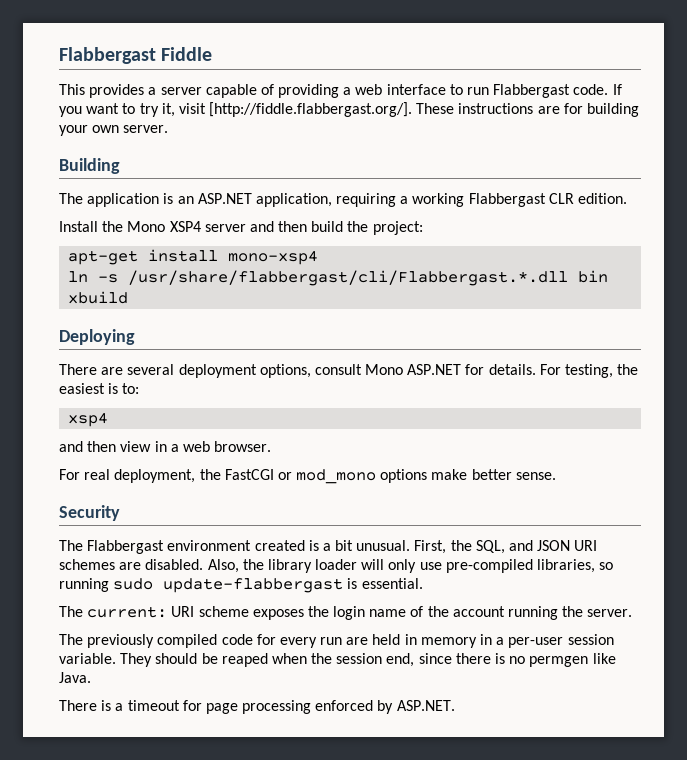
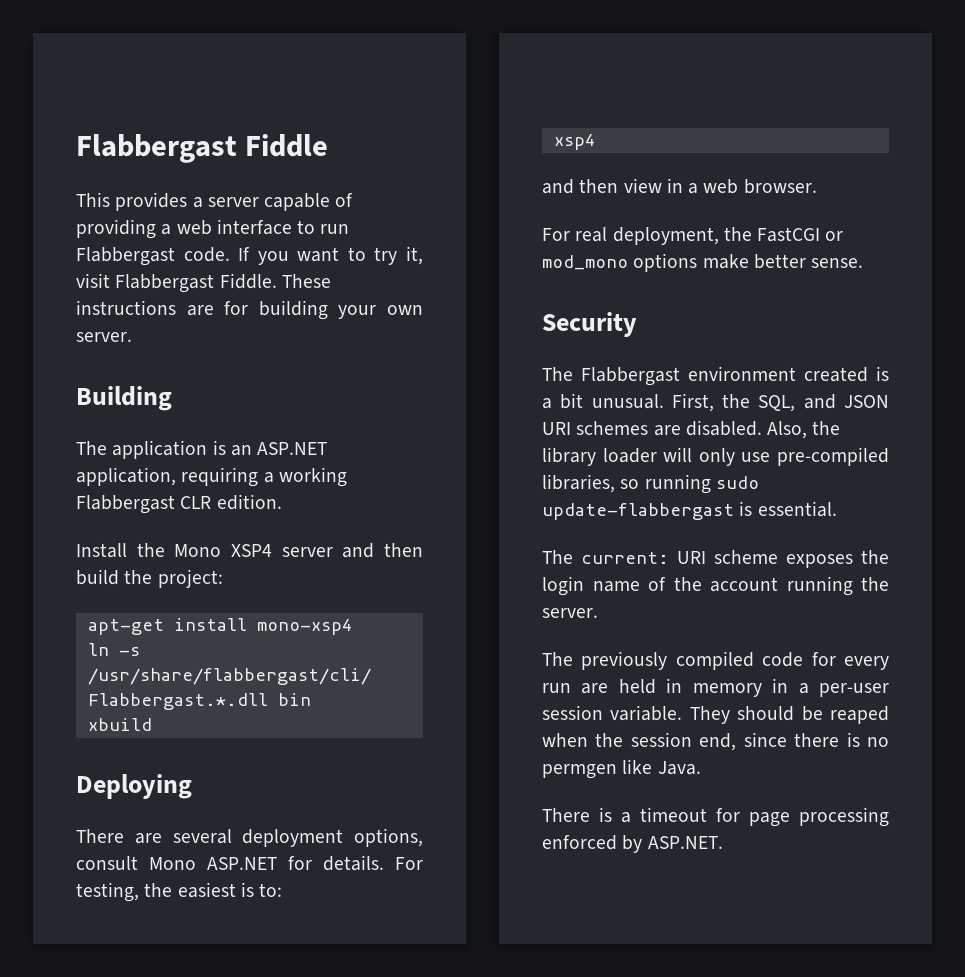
[209,102,413,117] [http://fiddle.flabbergast.org/]. -> [115,273,277,293] Flabbergast Fiddle.

